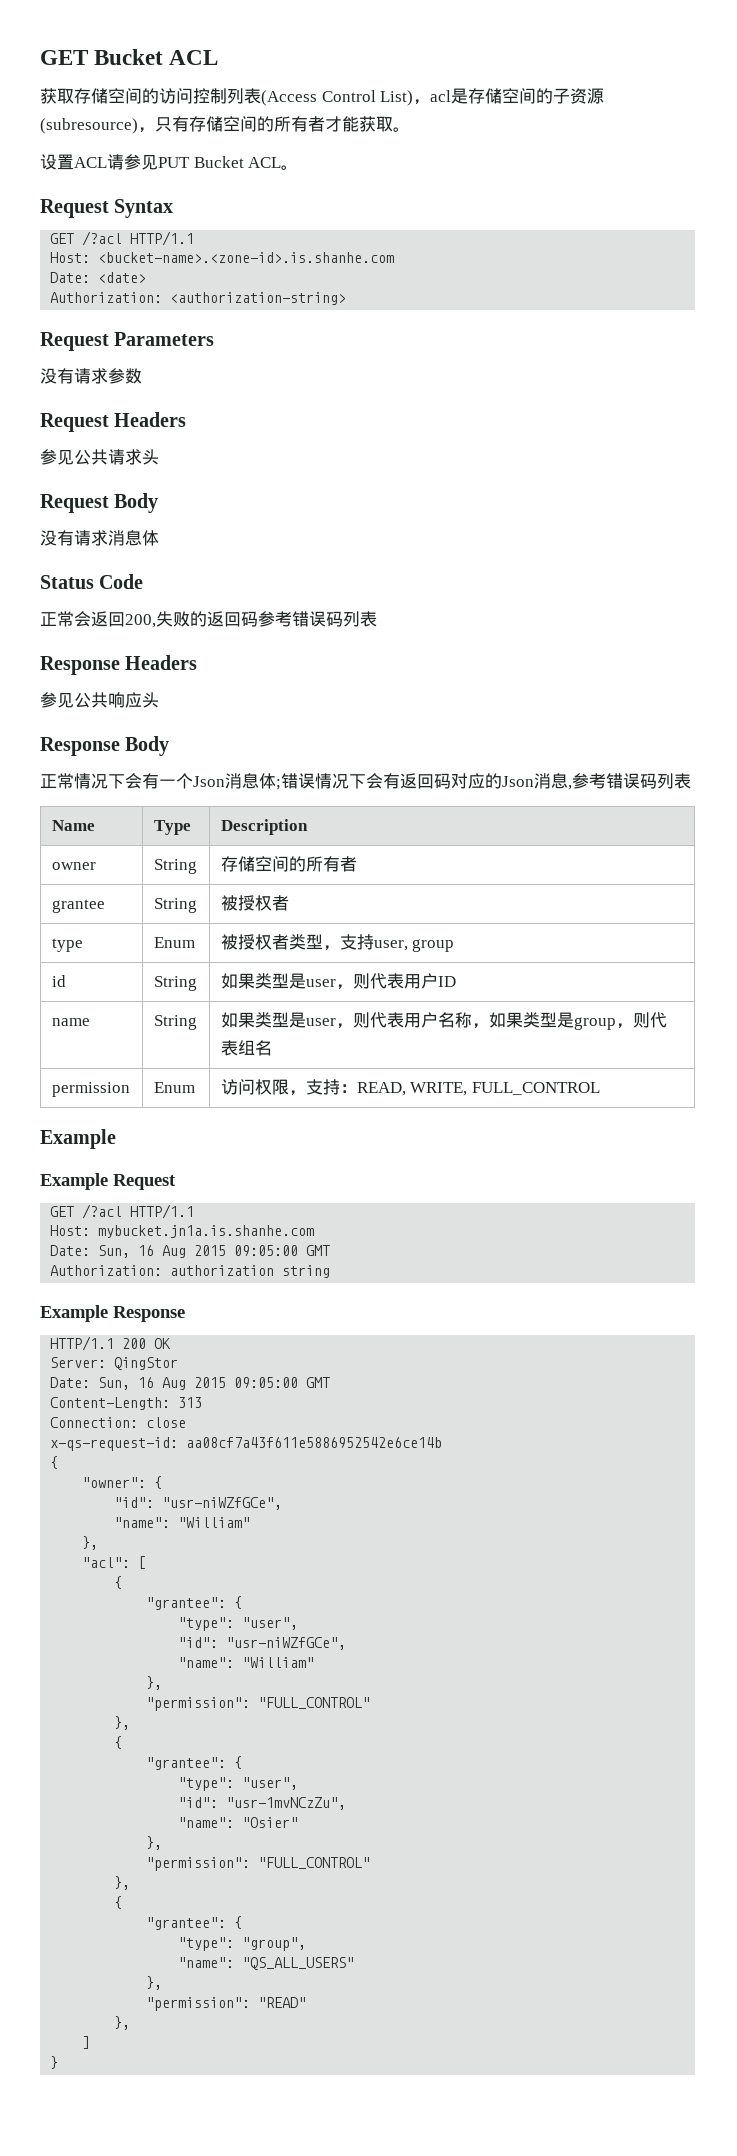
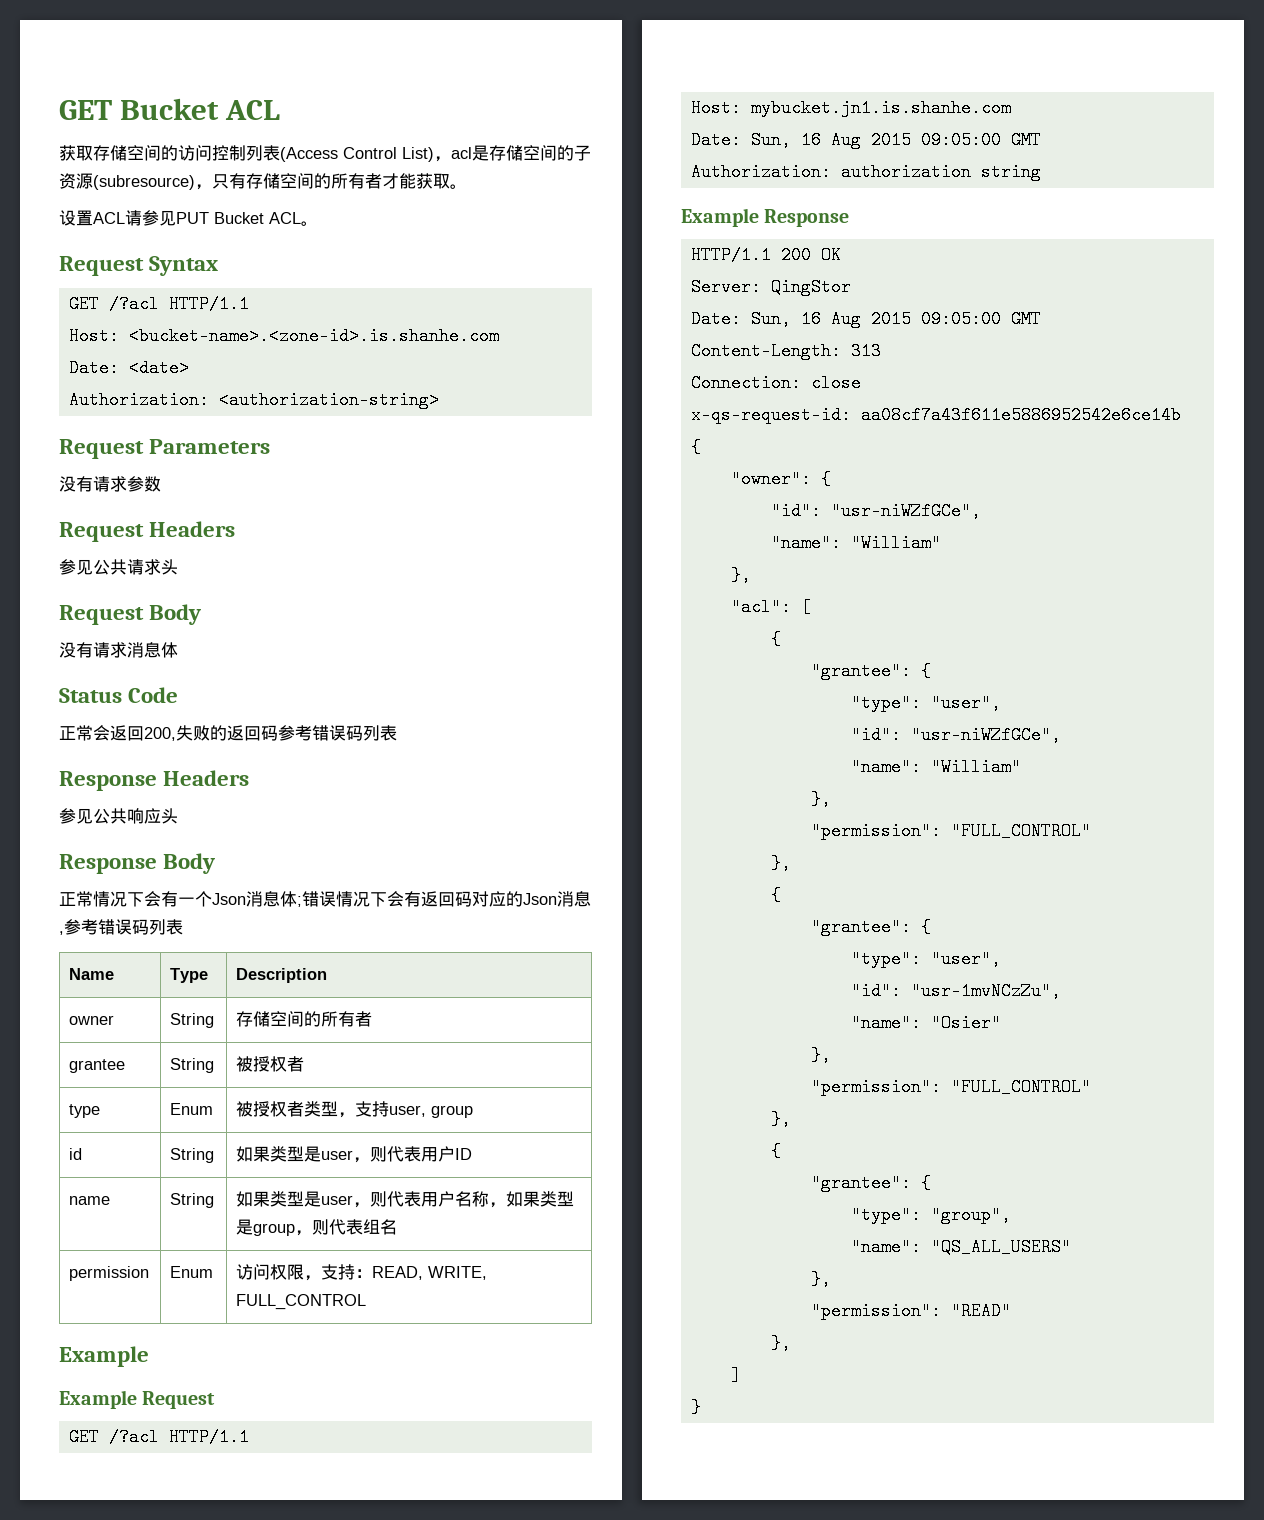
[98,1225,315,1238] mybucket.jn1a.is.shanhe.com -> [750,99,1011,117] mybucket.jn1.is.shanhe.com

